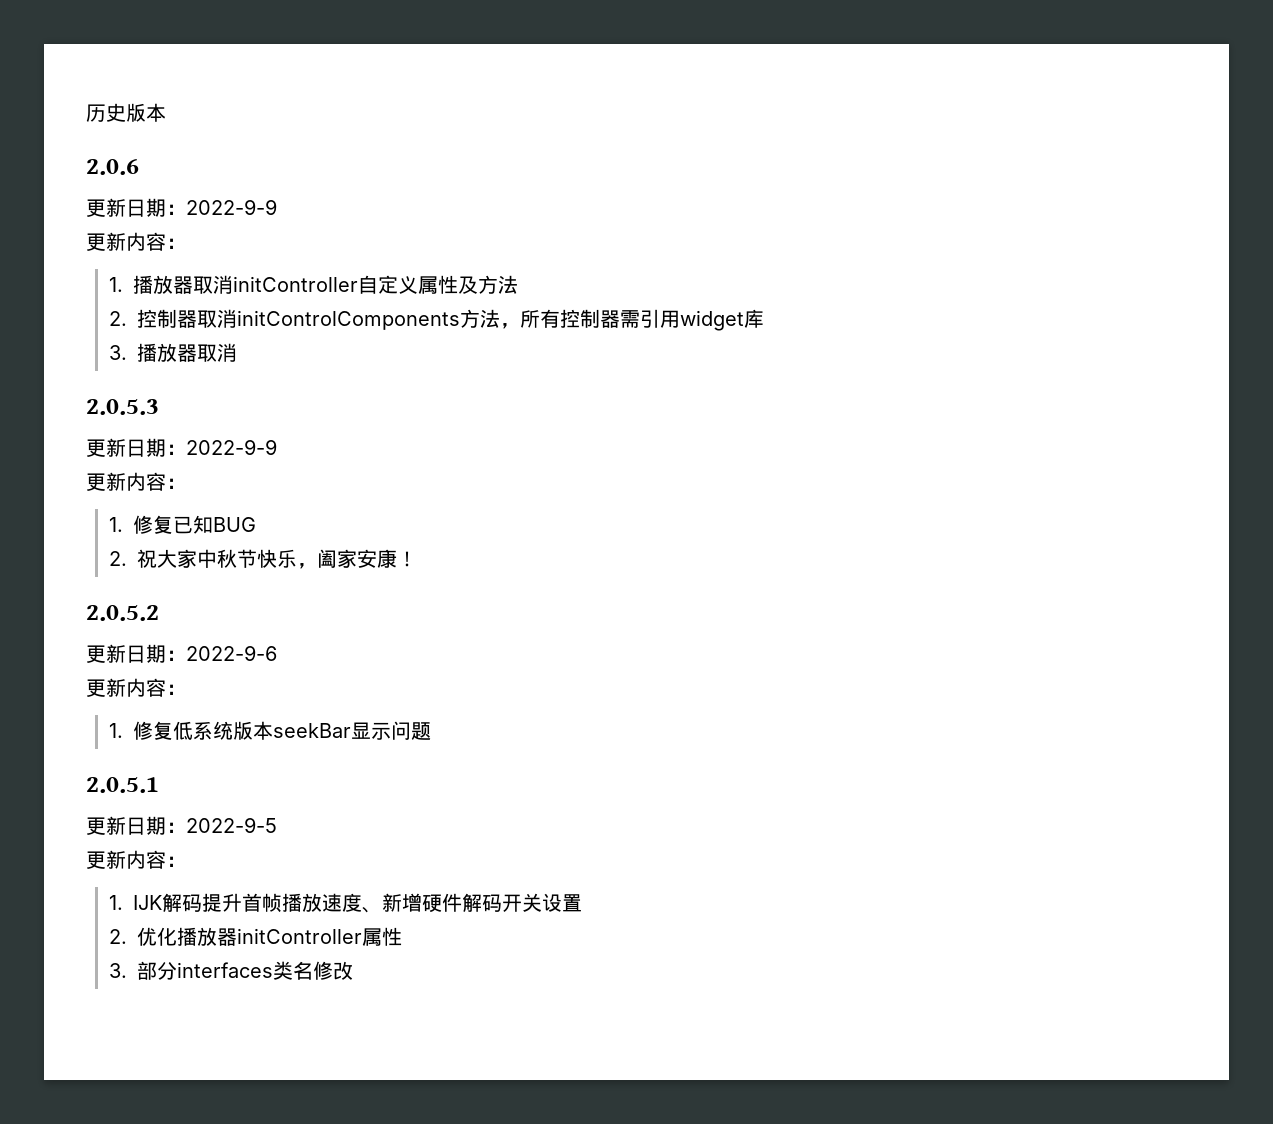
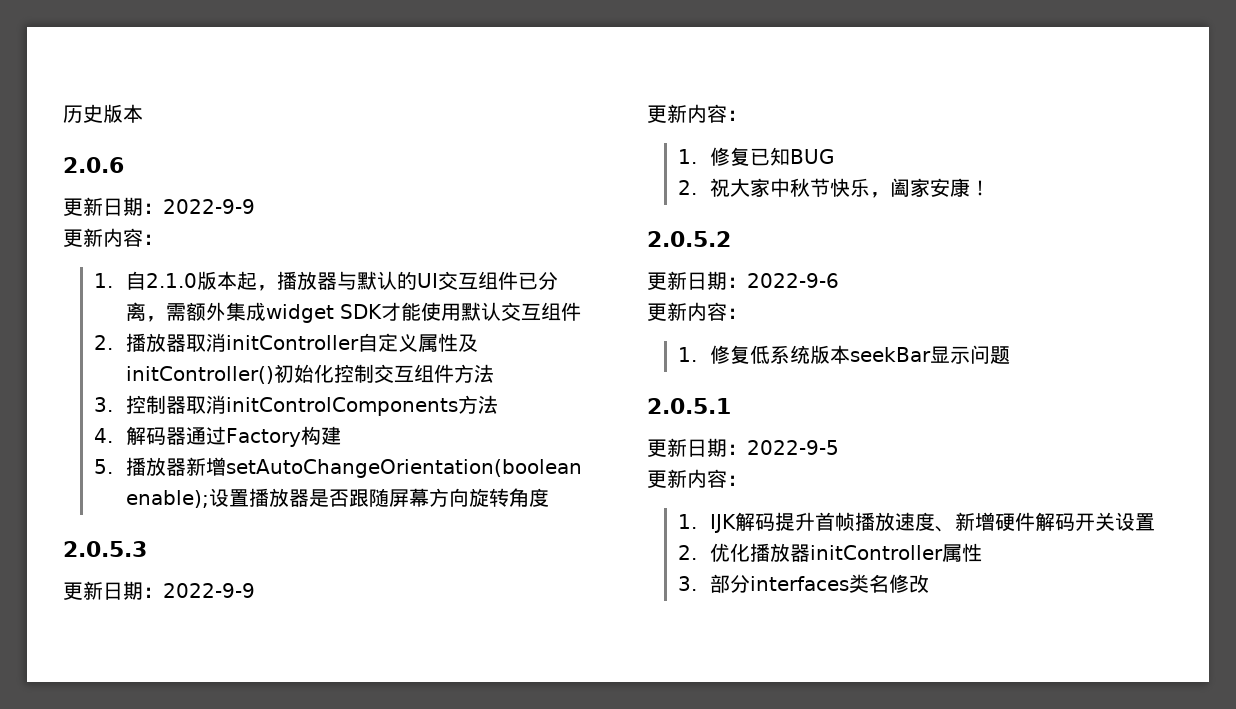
(124, 284) none -> [125,271,558,291] [125,302,581,323] [94,335,114,350] 自2.1.0版本起，播放器与默认的UI交互组件已分离，需额外集成widget SDK才能使用默认交互组件 // 2.
[478,275,519,294] [109,311,128,326] 方法 // 2. -> [125,364,494,384] [94,397,114,412] initController()初始化控制交互组件方法 // 3.
[500,309,765,331] [109,343,238,362] ，所有控制器需引用widget库 // 3.播放器取消 -> [94,426,341,447] [94,457,582,478] [125,488,549,508] // 4.解码器通过Factory构建 // 5.播放器新增setAutoChangeOrientation(boolean enable);设置播放器是否跟随屏幕方向旋转角度

